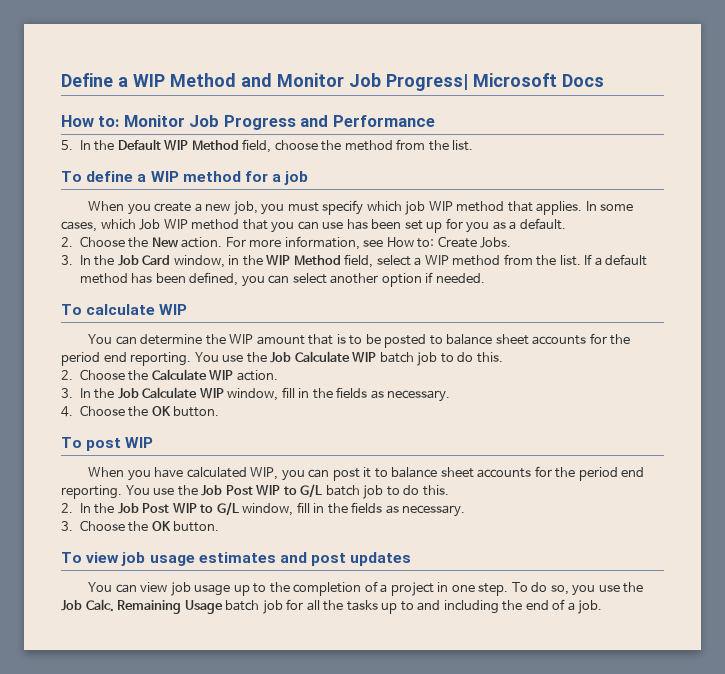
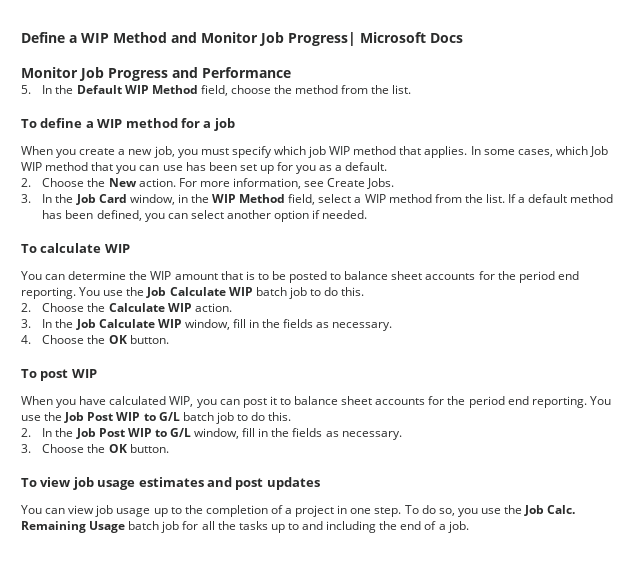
[61,115,120,127] How to: -> (463, 38) none
[386,237,435,248] How to: -> (325, 184) none

